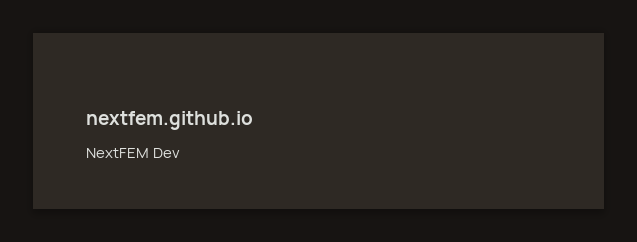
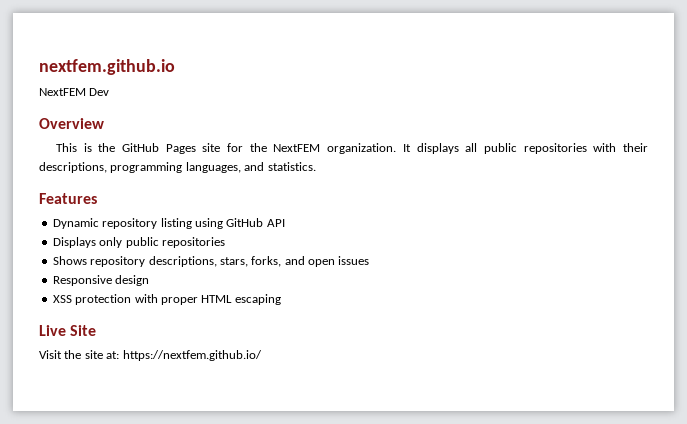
(181, 153) none -> [39,118,104,129] [55,143,648,154] [39,162,316,173] [39,193,97,204] [52,218,285,229] [52,237,225,248] [52,256,370,267] [52,275,150,286] [52,294,281,305] [39,325,97,336] [39,350,262,361] // Overview // This is the GitHub Pages site for the NextFEM organization. It displays all public repositories with their descriptions, programming languages, and statistics. // Features // Dynamic repository listing using GitHub API // Displays only public repositories // Shows repository descriptions, stars, forks, and open issues // Responsive design // XSS protection with proper HTML escaping // Live Site // Visit the site at: https://nextfem.github.io/

